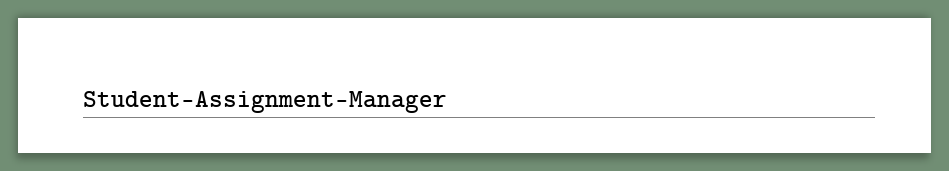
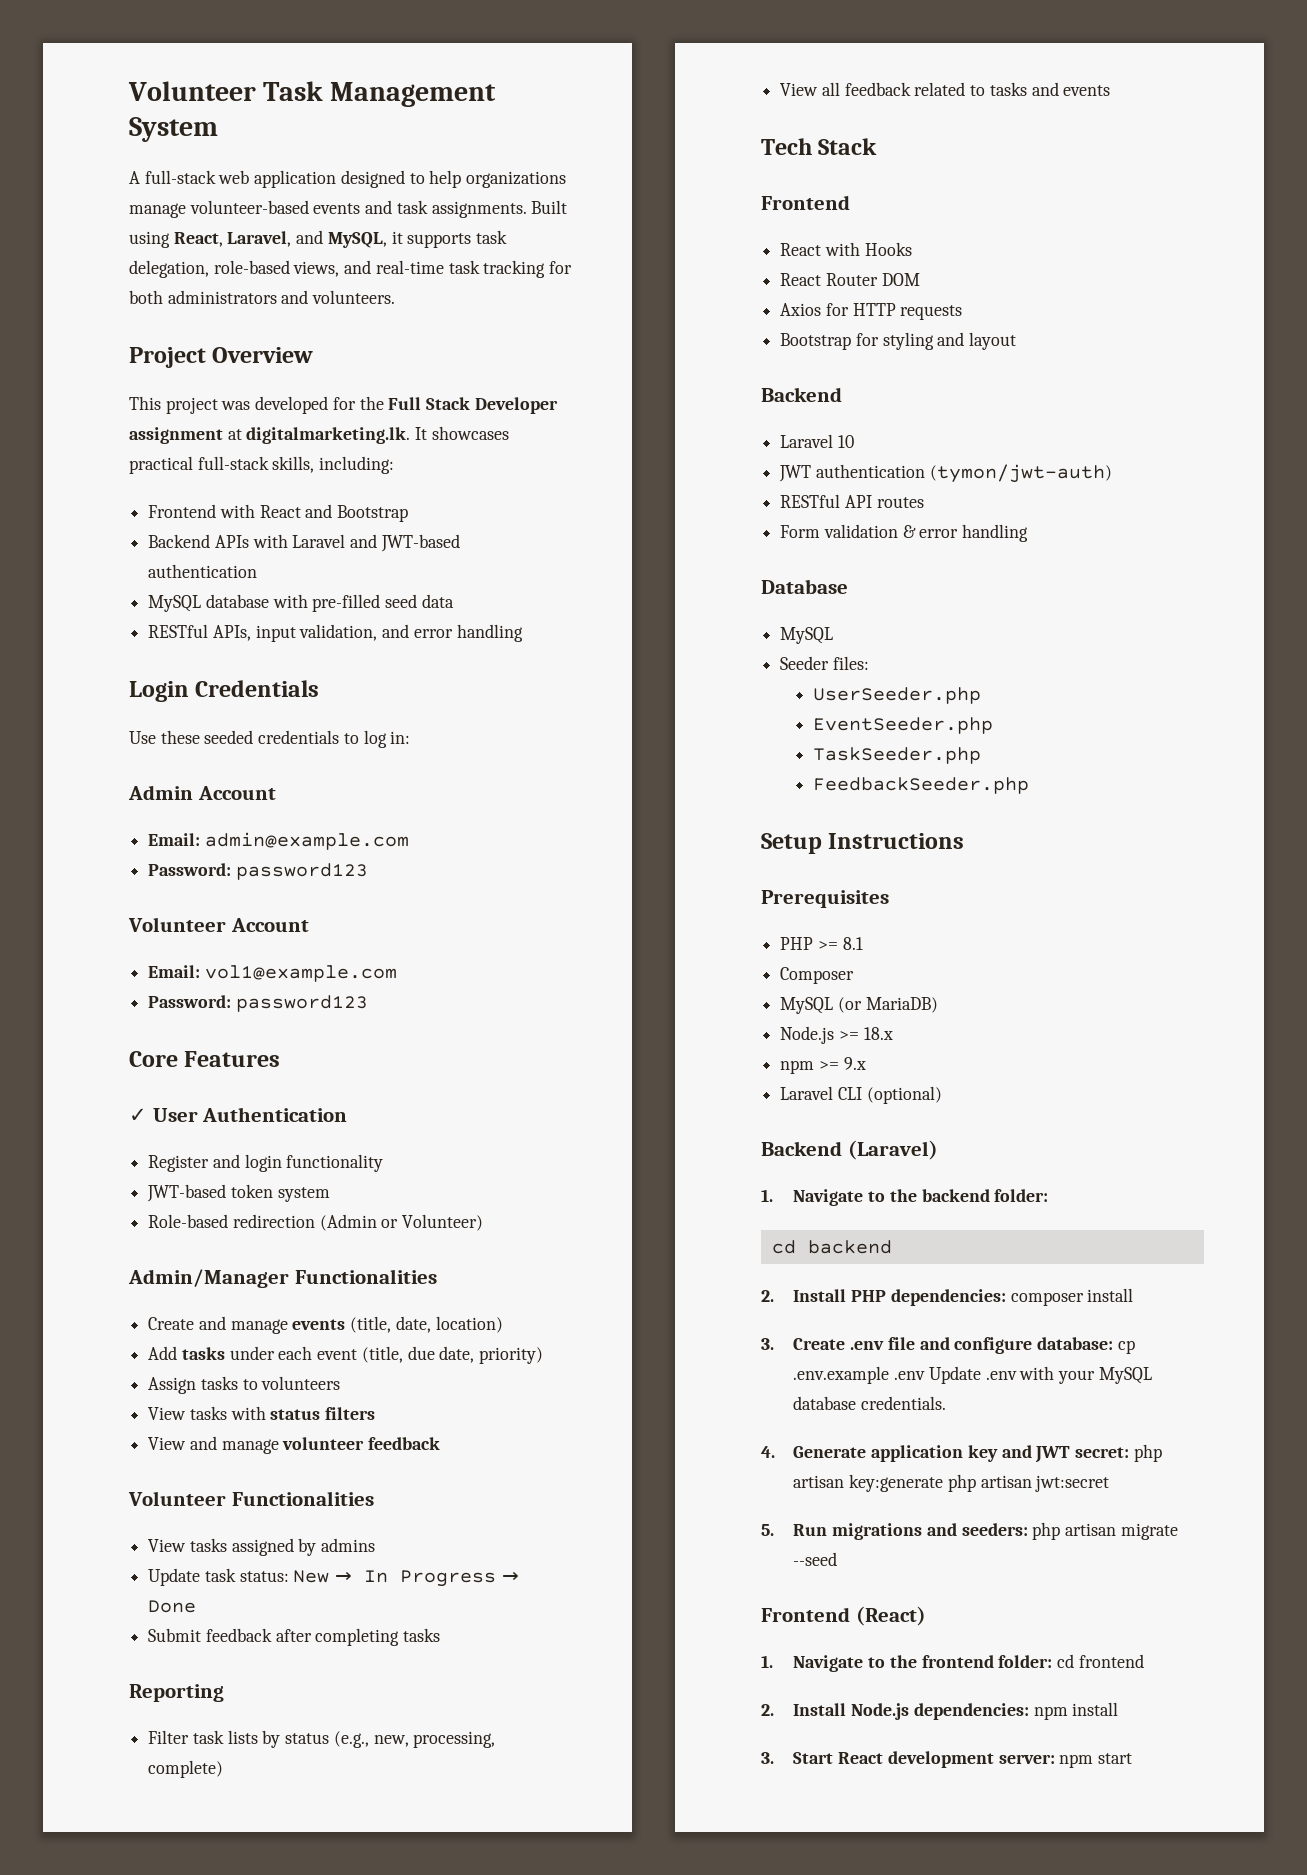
[83,91,447,113] Student-Assignment-Manager -> [128,81,496,107] [129,117,218,142] [129,170,567,188] [129,200,568,218] [129,230,508,248] [129,260,573,278] [129,290,396,304] [129,347,314,368] [129,396,558,414] [129,426,509,444] [129,456,395,474] [148,504,409,522] [148,534,460,552] [148,564,258,578] [148,594,454,612] [148,624,523,642] [129,680,320,702] [129,730,411,748] [128,785,276,800] [148,832,409,850] [148,863,368,880] [128,917,309,932] [148,965,397,982] [148,995,368,1012] [129,1051,281,1067] [129,1107,348,1122] [148,1154,384,1172] [147,1184,330,1202] [148,1214,484,1231] [128,1269,437,1288] [148,1316,503,1334] [148,1346,544,1364] [148,1376,341,1394] [148,1406,376,1420] [148,1436,441,1454] [128,1491,374,1506] [148,1538,376,1556] [148,1568,520,1587] [148,1600,197,1613] [148,1628,441,1646] [129,1684,224,1702] [148,1730,496,1748] [148,1760,224,1778] [780,82,1111,96] [761,138,878,155] [761,195,850,210] [780,242,912,256] [780,273,920,286] [780,303,963,320] [780,332,1017,350] [761,387,842,402] [780,434,854,448] [779,464,1112,483] [780,494,924,508] [780,524,1029,542] [761,579,848,594] [780,627,834,644] [780,656,869,670] [812,687,981,704] [812,717,993,734] [812,747,981,764] [812,777,1029,794] [761,833,965,854] [761,890,889,908] [780,937,863,950] [780,967,855,984] [780,997,938,1014] [780,1026,893,1044] [780,1057,866,1074] [780,1086,942,1104] [761,1140,938,1160] [761,1189,1049,1206] [771,1240,892,1254] [761,1288,1134,1306] [761,1337,1135,1354] [793,1366,1152,1384] [793,1396,947,1410] [761,1444,1162,1463] [793,1474,1110,1492] [761,1522,1178,1540] [793,1552,838,1566] [761,1606,926,1626] [761,1654,1144,1672] [761,1702,1119,1720] [761,1751,1132,1768] Volunteer Task Management System // A full-stack web application designed to help organizations manage volunteer-based events and task assignments. Built using React, Laravel, and MySQL, it supports task delegation, role-based views, and real-time task tracking for both administrators and volunteers. // Project Overview // This project was developed for the Full Stack Developer assignment at digitalmarketing.lk. It showcases practical full-stack skills, including: // Frontend with React and Bootstrap // Backend APIs with Laravel and JWT-based authentication // MySQL database with pre-filled seed data // RESTful APIs, input validation, and error handling // Login Credentials // Use these seeded credentials to log in: // Admin Account // Email: admin@example.com // Password: password123 // Volunteer Account // Email: vol1@example.com // Password: password123 // Core Features // ✓ User Authentication // Register and login functionality // JWT-based token system // Role-based redirection (Admin or Volunteer) // Admin/Manager Functionalities // Create and manage events (title, date, location) // Add tasks under each event (title, due date, priority) // Assign tasks to volunteers // View tasks with status filters // View and manage volunteer feedback // Volunteer Functionalities // View tasks assigned by admins // Update task status: New → In Progress → Done // Submit feedback after completing tasks // Reporting // Filter task lists by status (e.g., new, processing, complete) // View all feedback related to tasks and events // Tech Stack // Frontend // React with Hooks // React Router DOM // Axios for HTTP requests // Bootstrap for styling and layout // Backend // Laravel 10 // JWT authentication (tymon/jwt-auth) // RESTful API routes // Form validation & error handling // Database // MySQL // Seeder files: // UserSeeder.php // EventSeeder.php // TaskSeeder.php // FeedbackSeeder.php // Setup Instructions // Prerequisites // PHP >= 8.1 // Composer // MySQL (or MariaDB) // Node.js >= 18.x // npm >= 9.x // Laravel CLI (optional) // Backend (Laravel) // 1. Navigate to the backend folder: // cd backend // 2. Install PHP dependencies: composer install // 3. Create .env file and configure database: cp .env.example .env Update .env with your MySQL database credentials. // 4. Generate application key and JWT secret: php artisan key:generate php artisan jwt:secret // 5. Run migrations and seeders: php artisan migrate --seed // Frontend (React) // 1. Navigate to the frontend folder: cd frontend // 2. Install Node.js dependencies: npm install // 3. Start React development server: npm start

